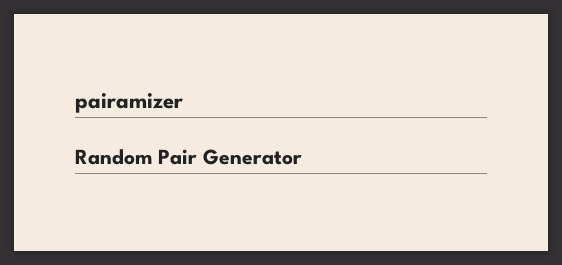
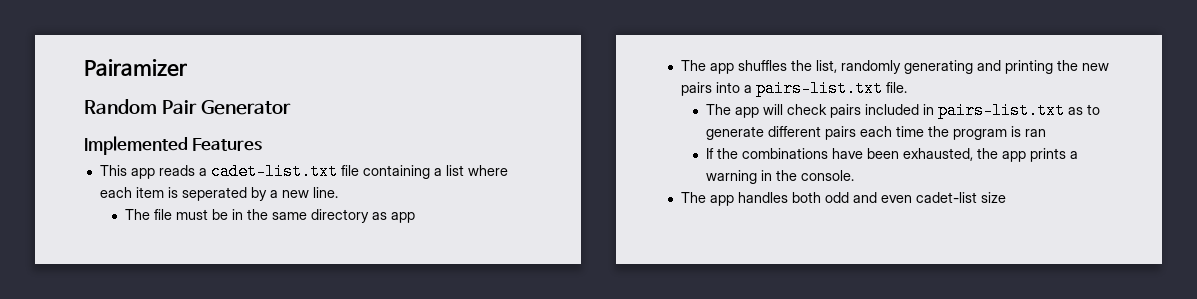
[75,93,183,113] pairamizer -> [84,59,187,77] Pairamizer
(302, 157) none -> [84,136,263,155] [99,163,508,180] [99,187,338,201] [124,209,415,223] [680,60,1109,74] [680,80,907,97] [705,102,1100,119] [705,126,1046,140] [705,148,1078,162] [705,170,854,184] [680,192,1006,206] // Implemented Features // This app reads a cadet-list.txt file containing a list where each item is seperated by a new line. // The file must be in the same directory as app // The app shuffles the list, randomly generating and printing the new pairs into a pairs-list.txt file. // The app will check pairs included in pairs-list.txt as to generate different pairs each time the program is ran // If the combinations have been exhausted, the app prints a warning in the console. // The app handles both odd and even cadet-list size

